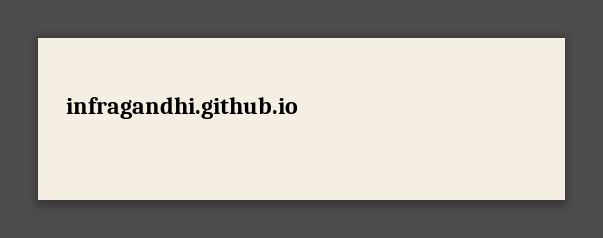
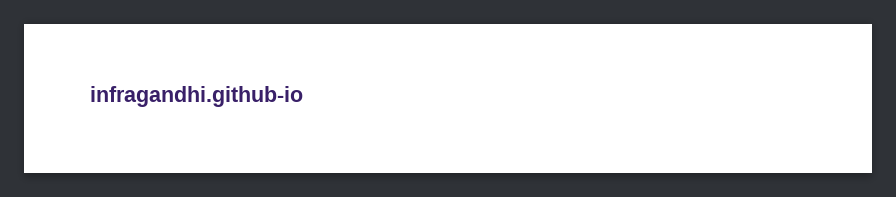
[66,97,298,119] infragandhi.github.io -> [90,86,303,107] infragandhi.github-io

